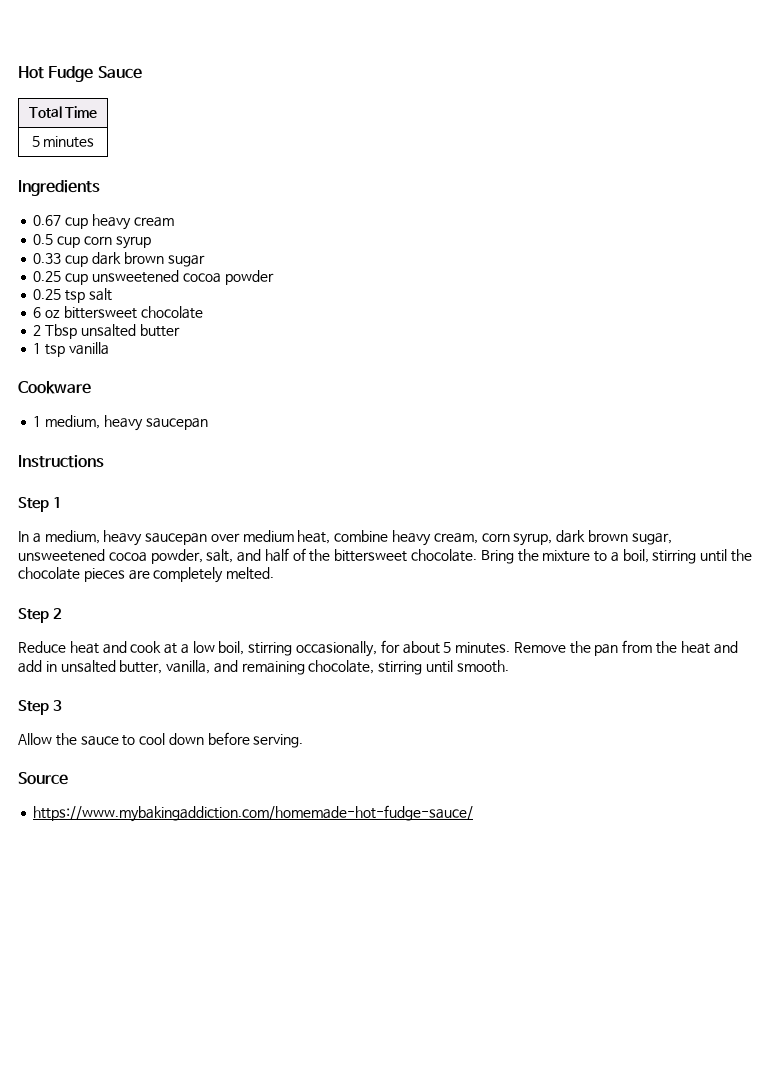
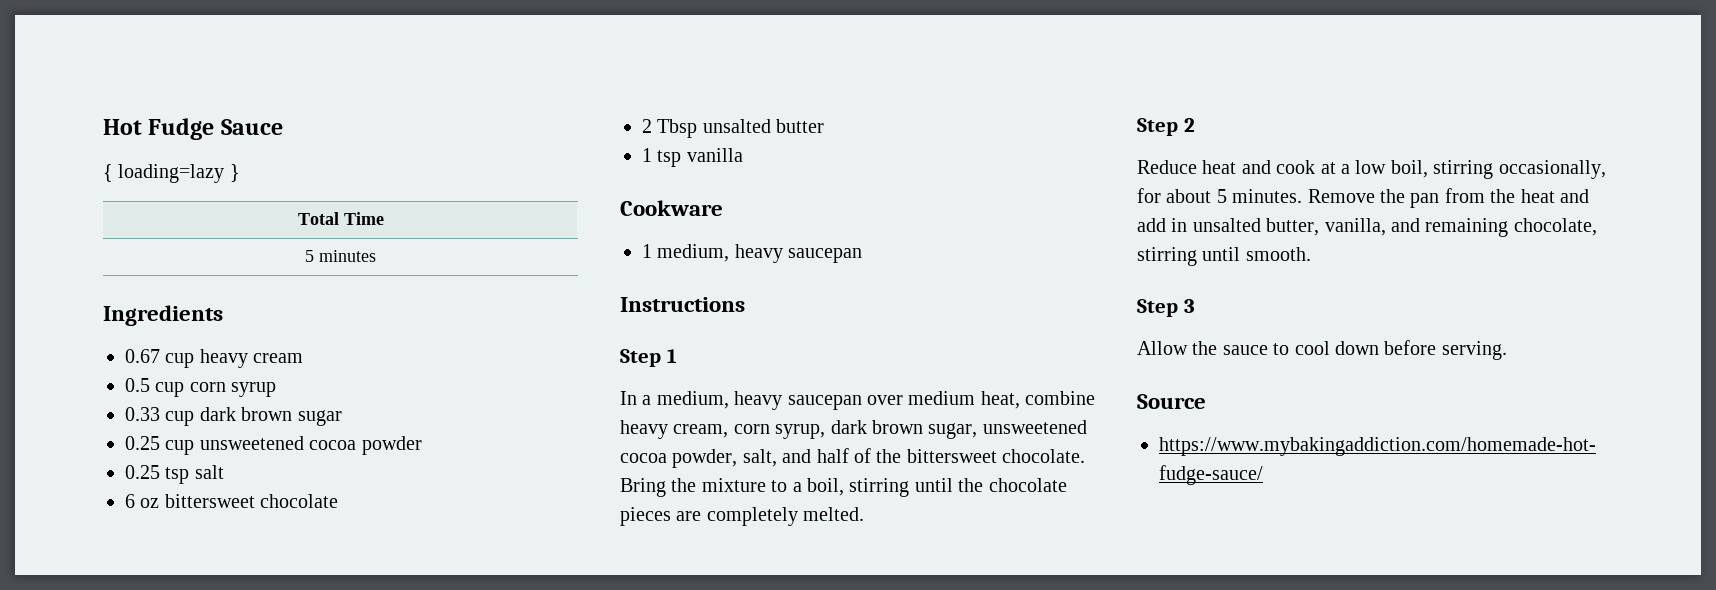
(142, 72) none -> [103,164,240,183] // { loading=lazy }

